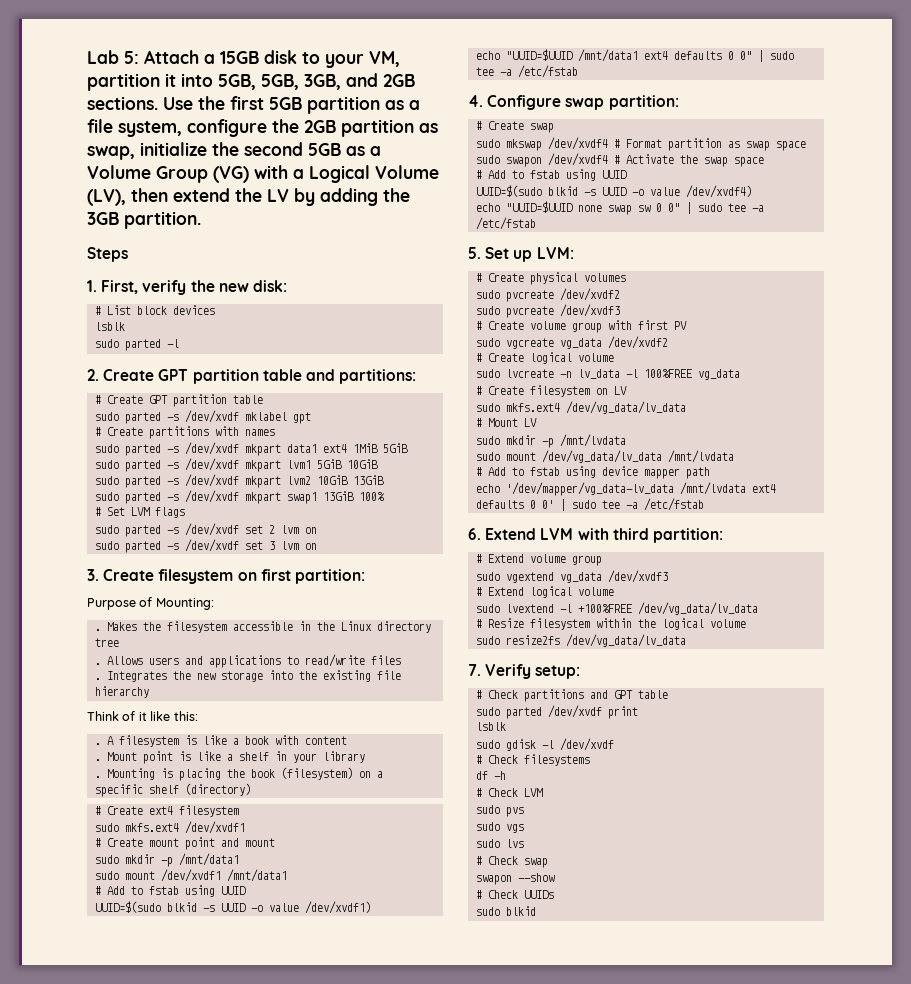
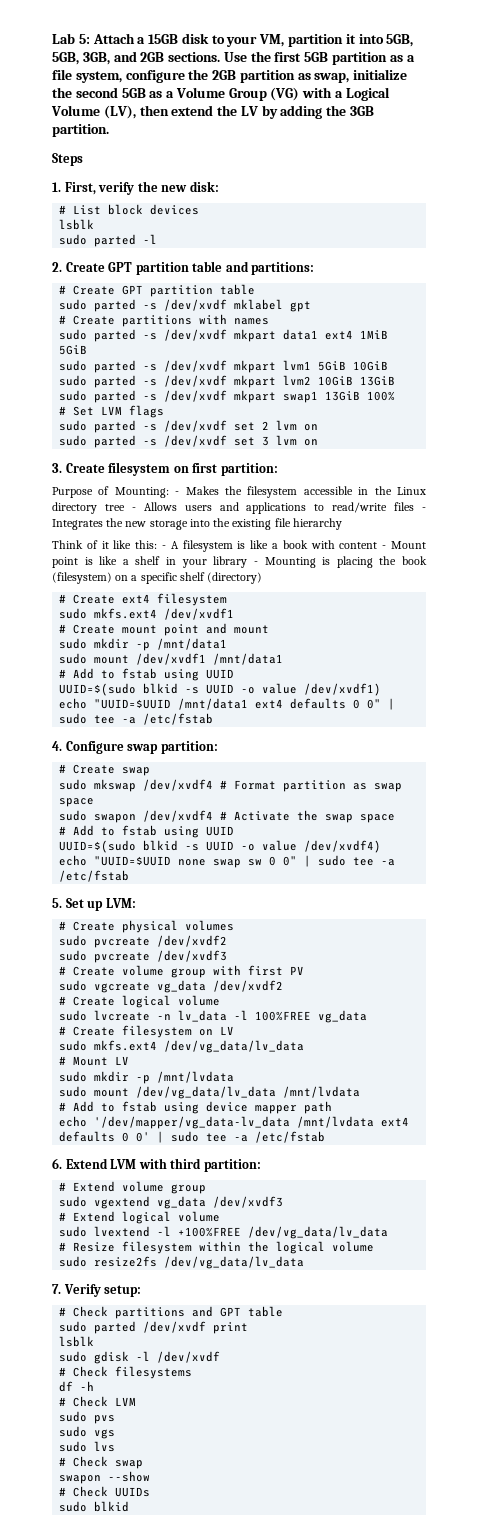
[94,629,101,631] // . -> [175,491,180,495] -
[94,663,101,665] // . -> [131,507,136,511] -
[94,678,101,680] // . -> [421,507,426,511] -
[94,743,101,745] // . -> [162,545,166,549] -
[94,759,101,761] // . -> [382,545,387,549] -
[94,776,101,778] // . -> [253,561,258,565] -

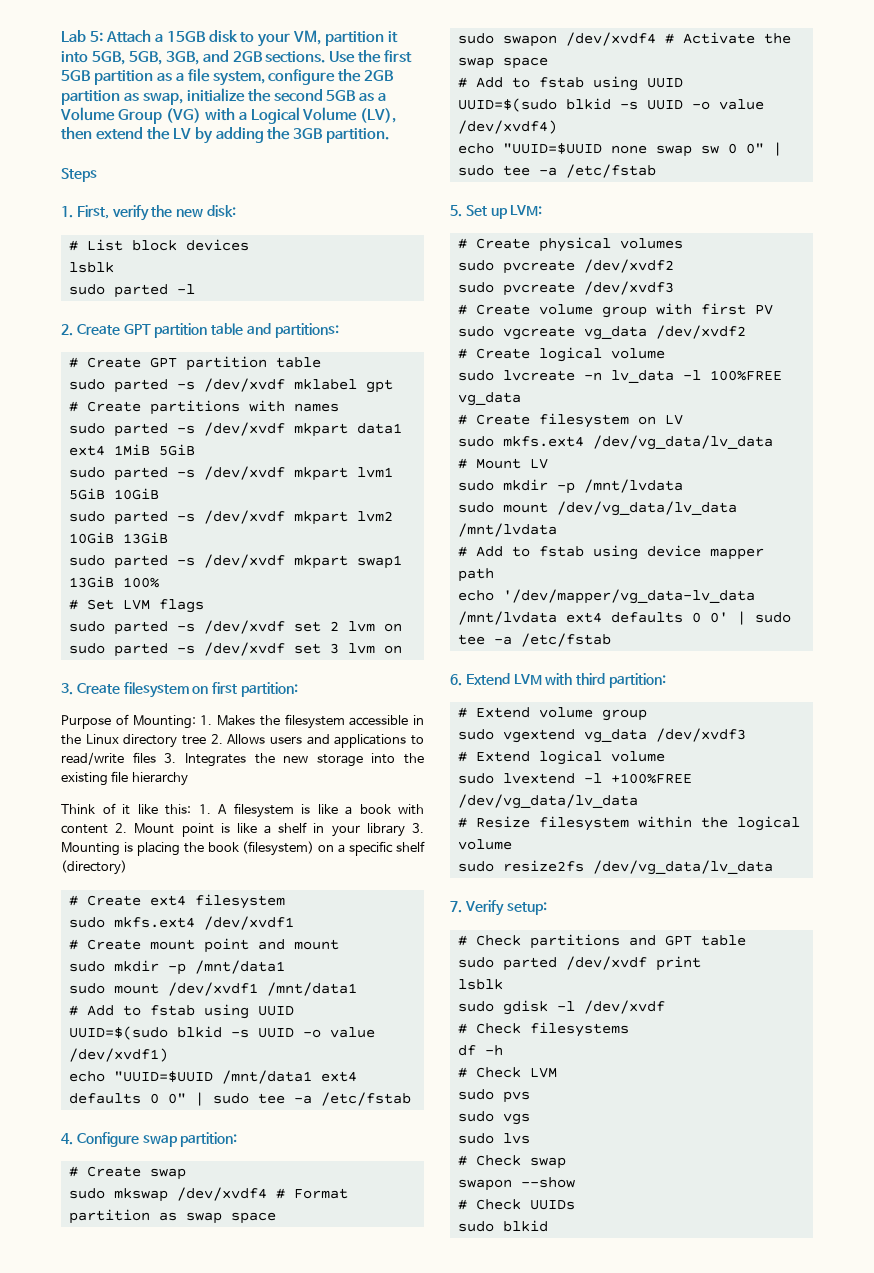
[175,491,180,495] - -> [200,715,213,725] 1.
[131,507,136,511] - -> [210,734,223,744] 2.
[421,507,426,511] - -> [164,753,177,763] 3.
[162,545,166,549] - -> [198,804,211,814] 1.
[382,545,387,549] - -> [115,823,128,833] 2.
[253,561,258,565] - -> [412,823,425,833] 3.

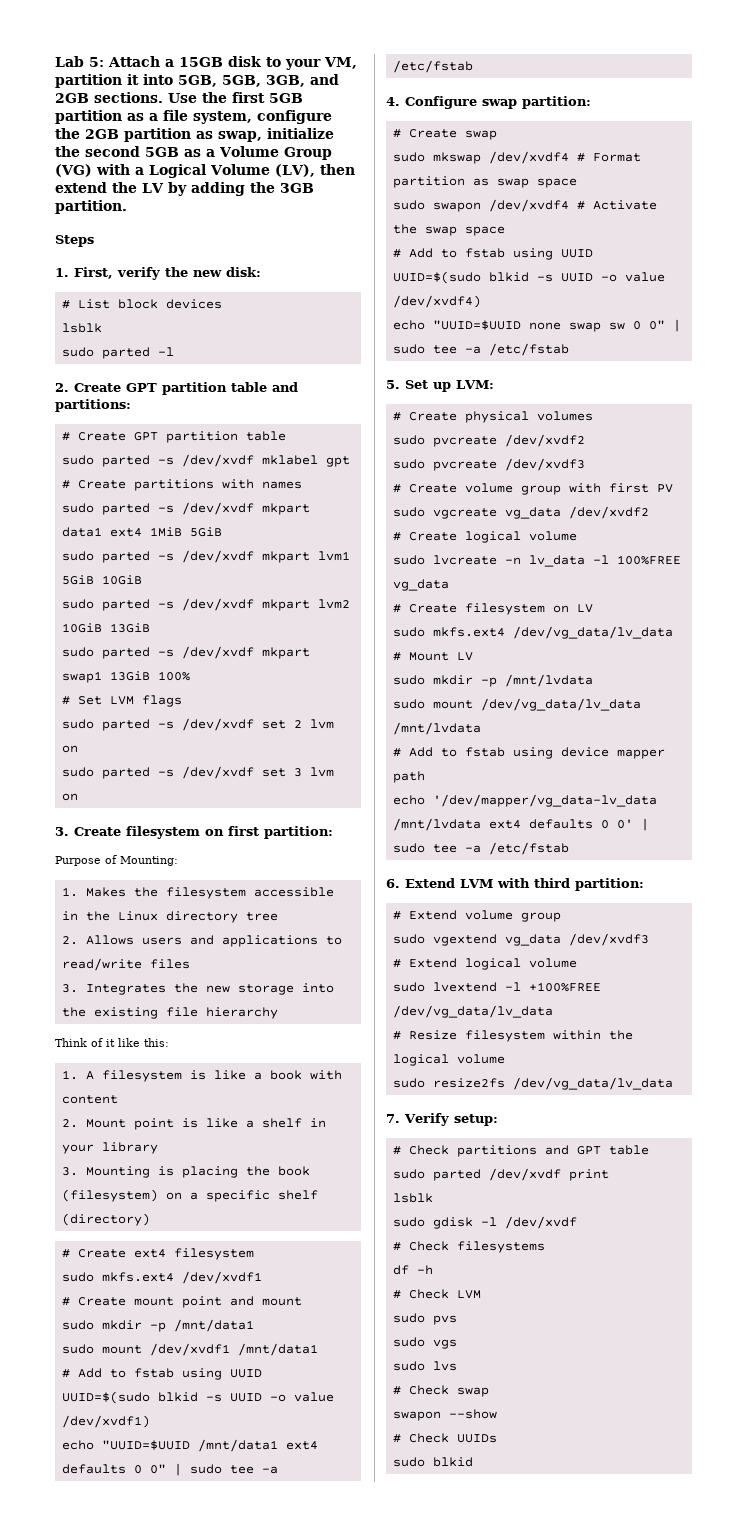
(196, 722) none -> (178, 861) //
(206, 740) none -> (278, 916) //
(156, 757) none -> (190, 964) //
(191, 809) none -> (169, 1042) //
(108, 829) none -> (118, 1099) //
(405, 830) none -> (158, 1148) //

